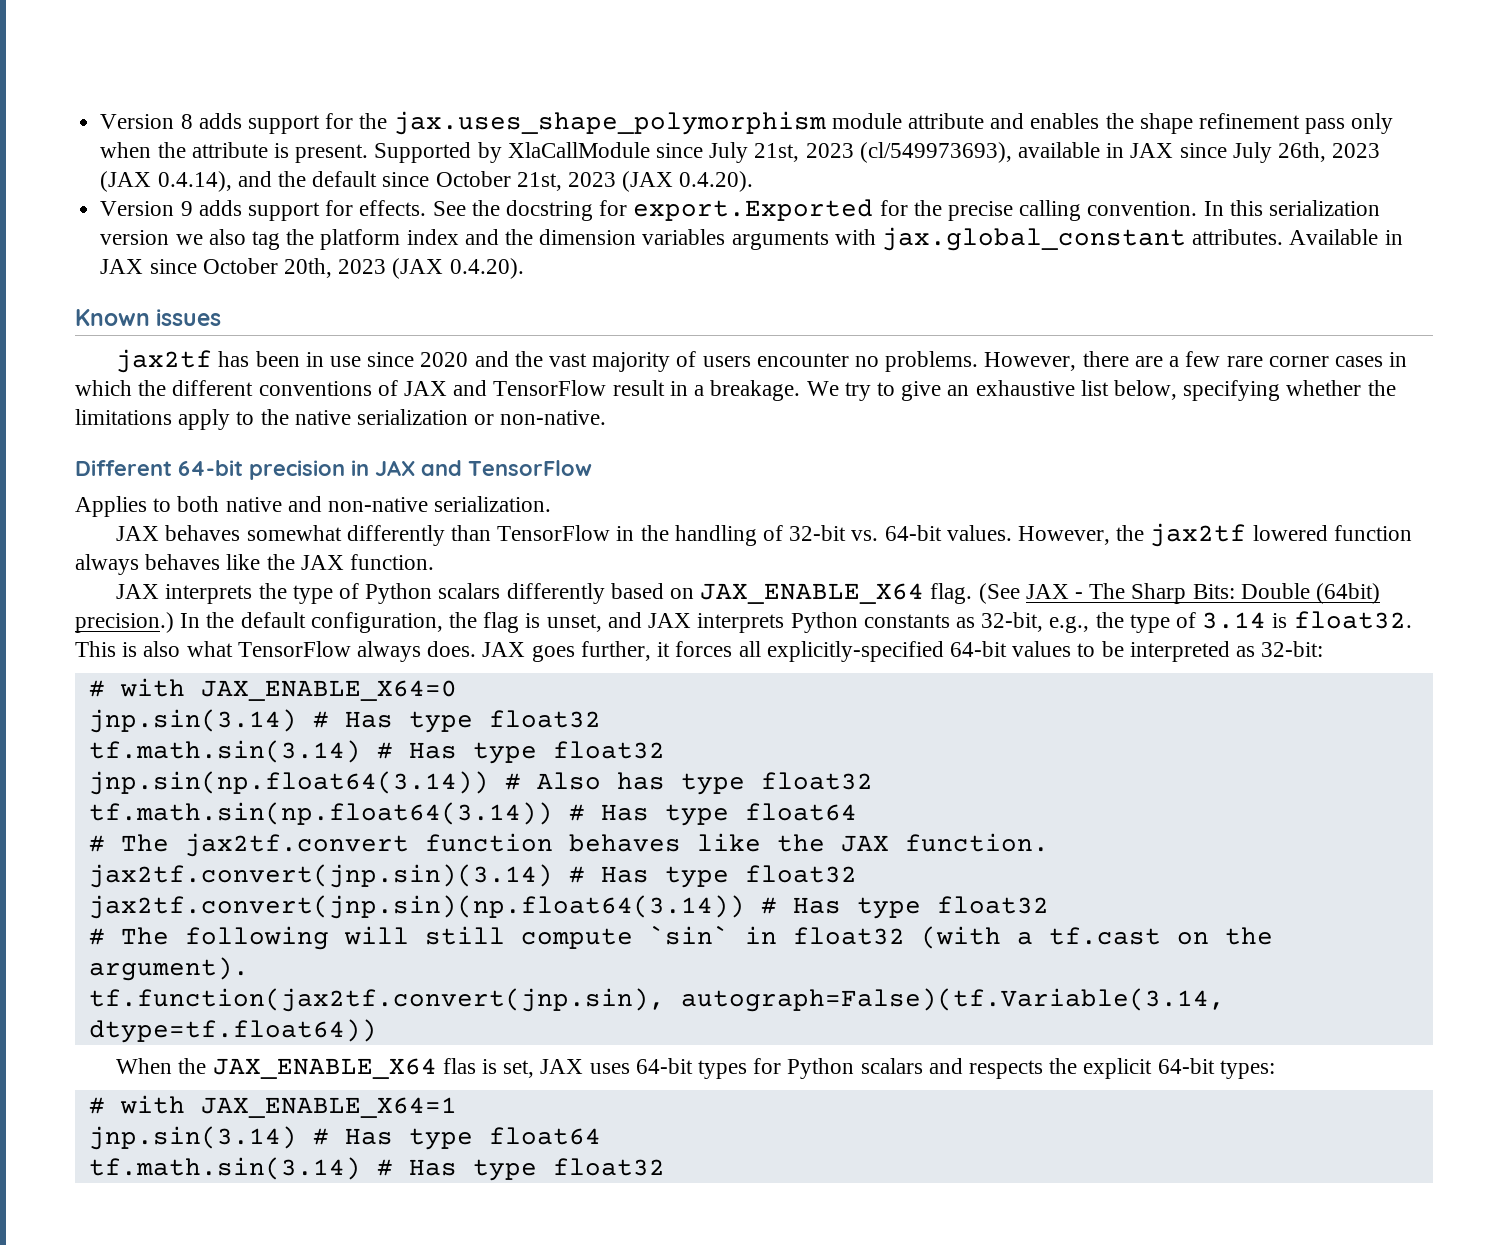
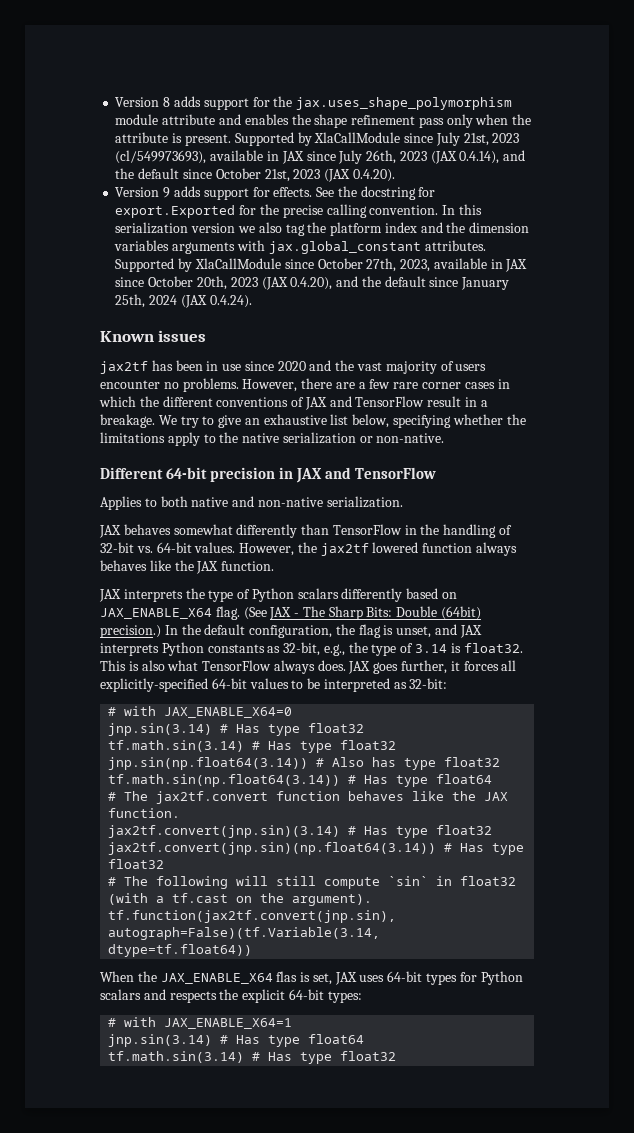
[1289,229,1379,245] Available -> [115,258,487,272] Supported by XlaCallModule since October 27th, 2023, available
[449,258,524,279] 0.4.20). -> [290,276,510,290] [115,294,252,308] 0.4.20), and the default since January 25th, 2024 (JAX 0.4.24).

